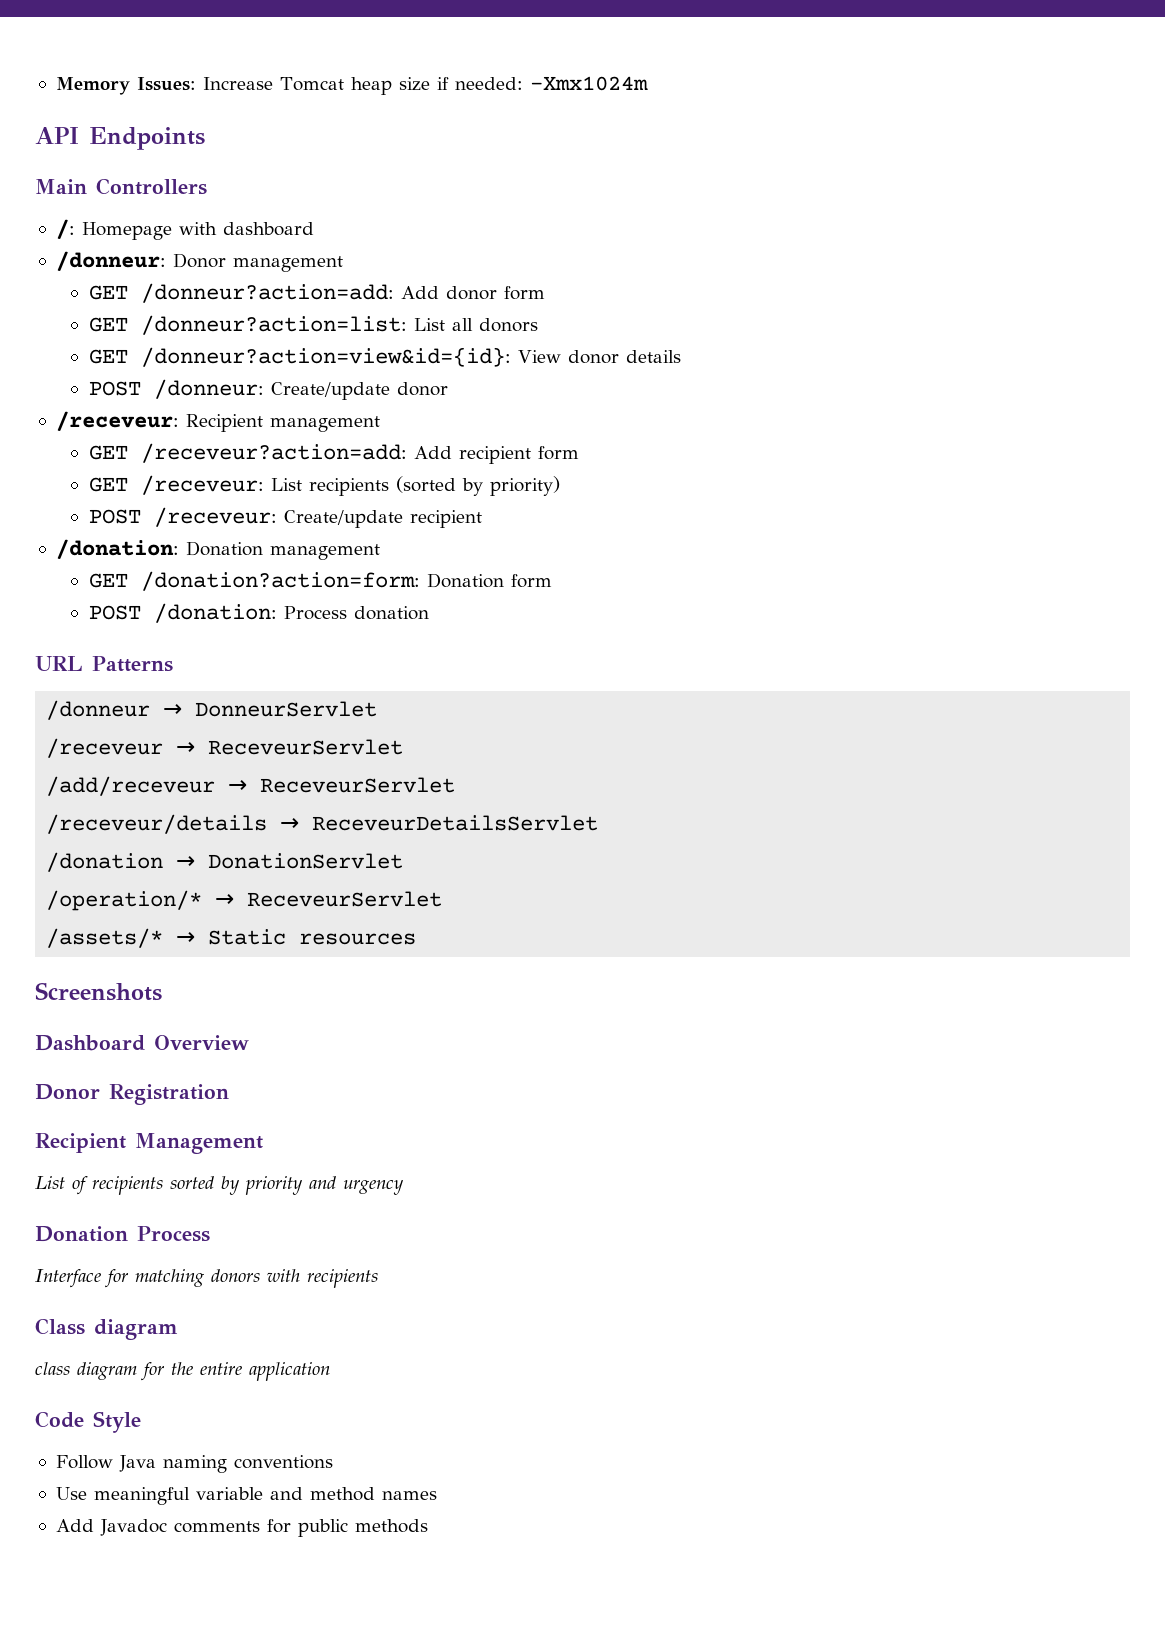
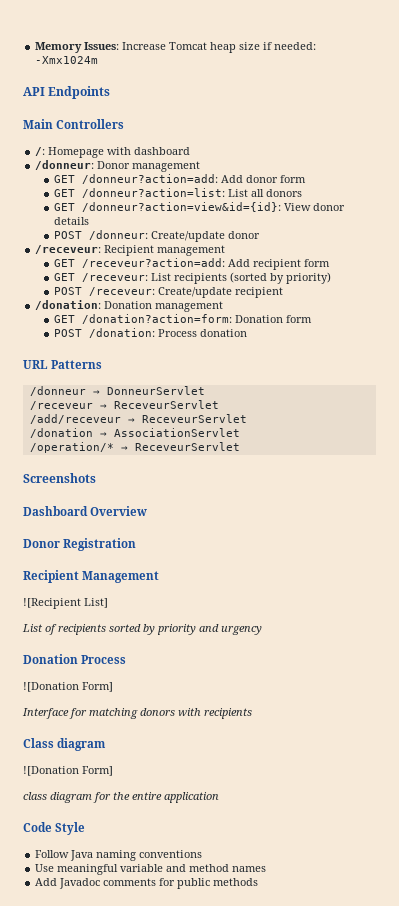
[46,814,599,834] // /receveur/details → ReceveurDetailsServlet -> (247, 418) none
[208,853,404,869] DonationServlet -> [113,428,240,437] AssociationServlet
[46,928,417,948] // /assets/* → Static resources -> (240, 446) none
(263, 1143) none -> [23,598,108,609] // ![Recipient List]
(210, 1234) none -> [23,682,113,692] // ![Donation Form]
(178, 1329) none -> [23,766,113,776] // ![Donation Form]

